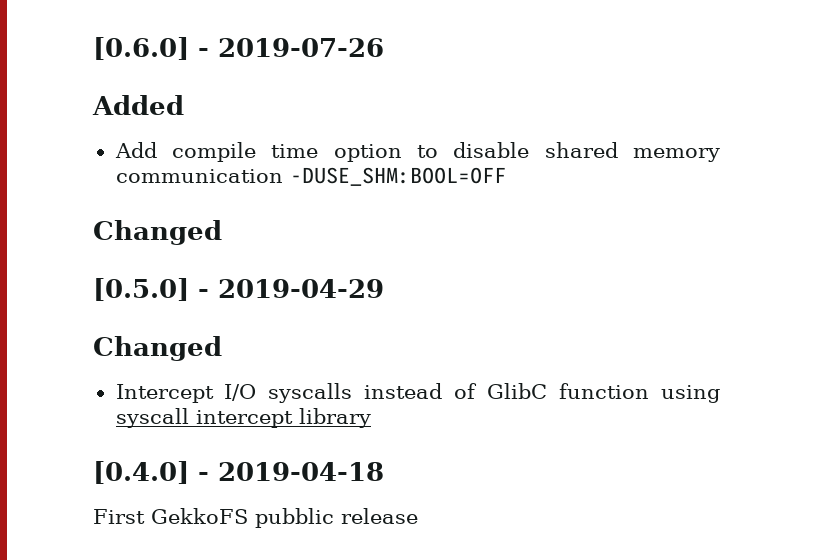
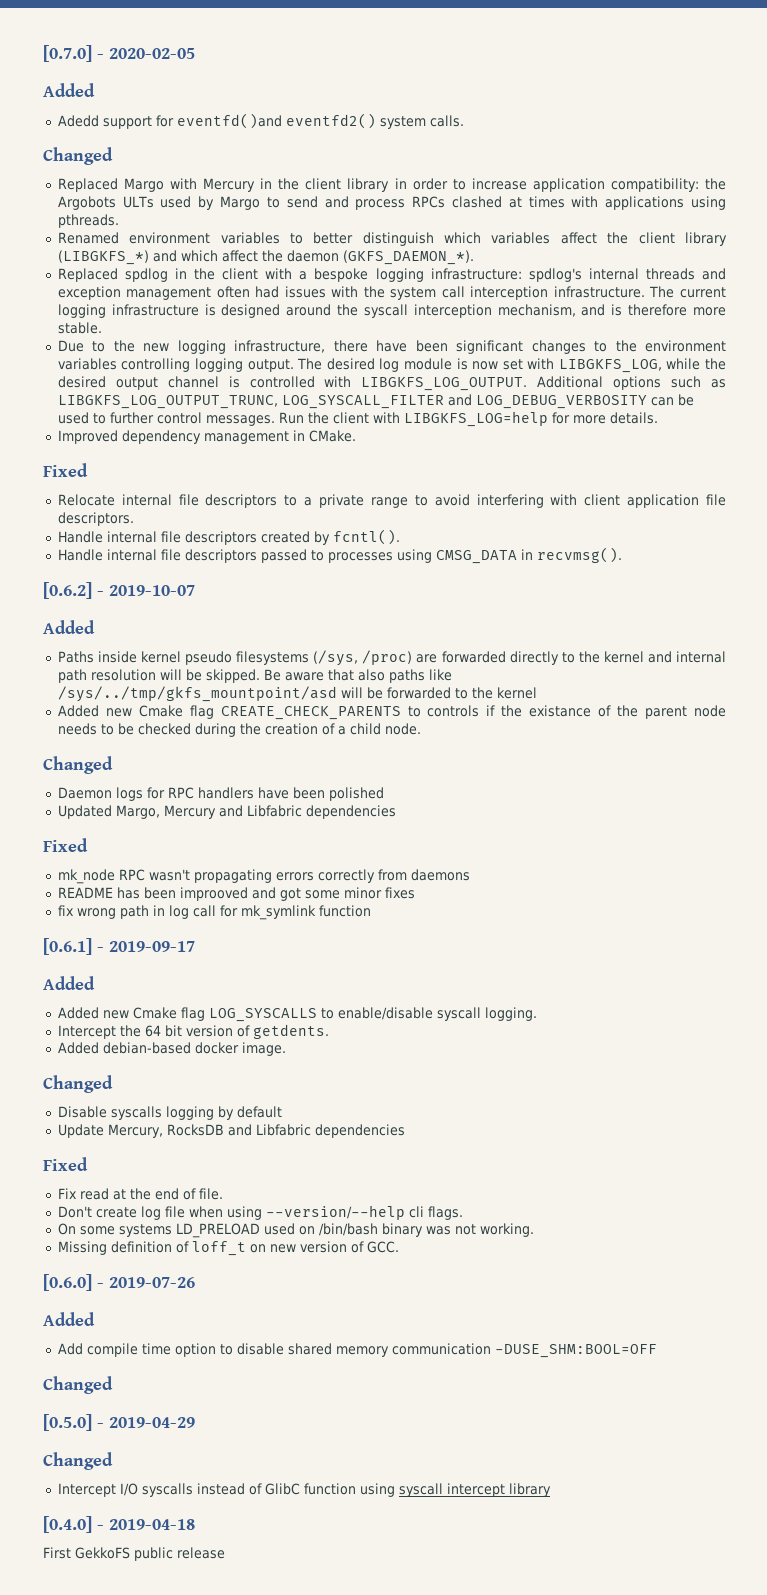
(93, 48) none -> [43,45,195,62] [43,83,95,97] [57,113,464,129] [43,147,113,165] [57,178,726,192] [57,196,726,210] [57,214,119,228] [57,232,727,246] [57,250,474,265] [57,268,726,282] [57,286,726,300] [57,304,726,318] [57,322,102,334] [57,340,727,354] [57,358,726,373] [57,376,726,391] [57,394,694,409] [57,411,658,427] [57,430,356,444] [43,463,88,477] [57,494,726,508] [57,512,134,526] [57,529,400,545] [57,547,622,564] [43,582,195,599] [43,620,95,634] [57,650,726,666] [57,669,452,683] [57,686,537,702] [57,705,726,720] [57,723,421,737] [43,756,113,774] [57,787,384,801] [57,805,396,819] [43,838,88,852] [57,869,470,884] [57,887,415,901] [57,905,371,920] [43,938,195,955] [43,976,95,990] [57,1007,537,1022] [57,1024,329,1039] [57,1042,286,1056] [43,1075,113,1093] [57,1106,282,1120] [57,1124,405,1138] [43,1157,88,1171] [57,1188,223,1200] [57,1205,463,1220] [57,1223,534,1238] [57,1241,399,1256] [0.7.0] - 2020-02-05 // Added // Adedd support for eventfd()and eventfd2() system calls. // Changed // Replaced Margo with Mercury in the client library in order to increase application compatibility: the Argobots ULTs used by Margo to send and process RPCs clashed at times with applications using pthreads. // Renamed environment variables to better distinguish which variables affect the client library (LIBGKFS_*) and which affect the daemon (GKFS_DAEMON_*). // Replaced spdlog in the client with a bespoke logging infrastructure: spdlog's internal threads and exception management often had issues with the system call interception infrastructure. The current logging infrastructure is designed around the syscall interception mechanism, and is therefore more stable. // Due to the new logging infrastructure, there have been significant changes to the environment variables controlling logging output. The desired log module is now set with LIBGKFS_LOG, while the desired output channel is controlled with LIBGKFS_LOG_OUTPUT. Additional options such as LIBGKFS_LOG_OUTPUT_TRUNC, LOG_SYSCALL_FILTER and LOG_DEBUG_VERBOSITY can be used to further control messages. Run the client with LIBGKFS_LOG=help for more details. // Improved dependency management in CMake. // Fixed // Relocate internal file descriptors to a private range to avoid interfering with client application file descriptors. // Handle internal file descriptors created by fcntl(). // Handle internal file descriptors passed to processes using CMSG_DATA in recvmsg(). // [0.6.2] - 2019-10-07 // Added // Paths inside kernel pseudo filesystems (/sys, /proc) are forwarded directly to the kernel and internal path resolution will be skipped. Be aware that also paths like /sys/../tmp/gkfs_mountpoint/asd will be forwarded to the kernel // Added new Cmake flag CREATE_CHECK_PARENTS to controls if the existance of the parent node needs to be checked during the creation of a child node. // Changed // Daemon logs for RPC handlers have been polished // Updated Margo, Mercury and Libfabric dependencies // Fixed // mk_node RPC wasn't propagating errors correctly from daemons // README has been improoved and got some minor fixes // fix wrong path in log call for mk_symlink function // [0.6.1] - 2019-09-17 // Added // Added new Cmake flag LOG_SYSCALLS to enable/disable syscall logging. // Intercept the 64 bit version of getdents. // Added debian-based docker image. // Changed // Disable syscalls logging by default // Update Mercury, RocksDB and Libfabric dependencies // Fixed // Fix read at the end of file. // Don't create log file when using --version/--help cli flags. // On some systems LD_PRELOAD used on /bin/bash binary was not working. // Missing definition of loff_t on new version of GCC. //
[255,508,334,528] pubblic -> [133,1547,173,1561] public

